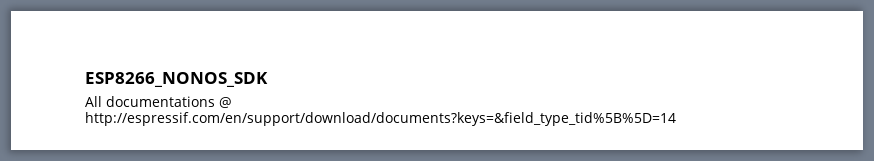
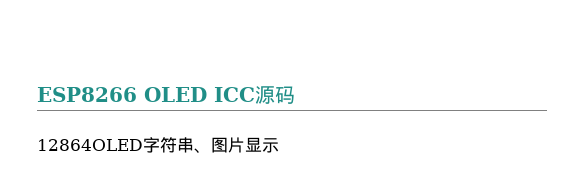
[85,72,268,87] [85,96,232,108] [85,112,676,126] ESP8266_NONOS_SDK // All documentations @ http://espressif.com/en/support/download/documents?keys=&field_type_tid%5B%5D=14 -> [37,86,295,104] [37,137,279,153] ESP8266 OLED ICC源码 // 12864OLED字符串、图片显示

